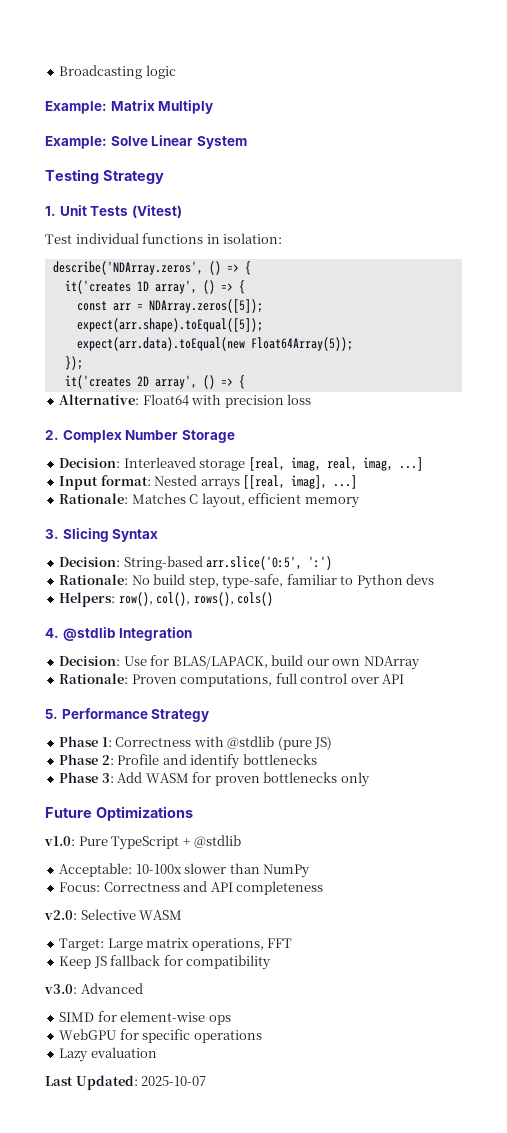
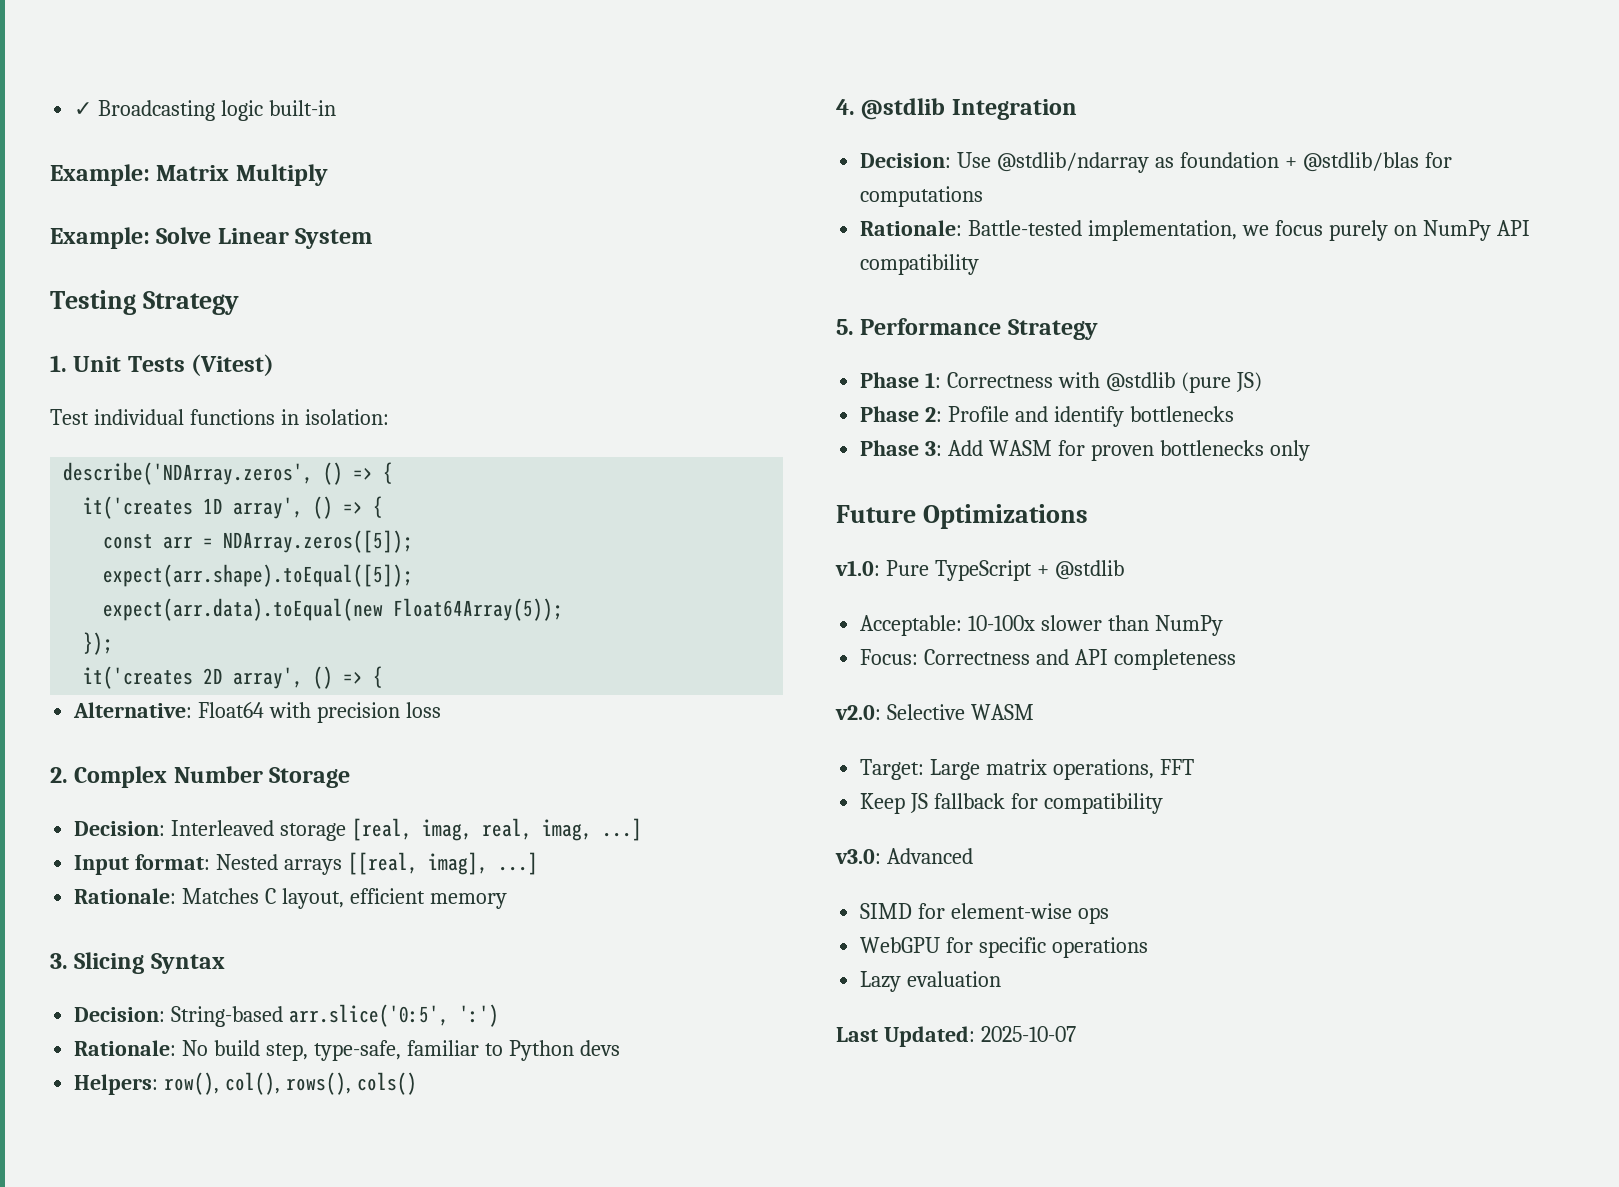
(59, 72) none -> [74,102,93,116] ✓
(176, 72) none -> [269,100,337,116] built-in
[150,655,420,670] [59,673,405,687] for BLAS/LAPACK, build our own NDArray // Rationale: Proven computations, full control over API -> [997,152,1452,173] [860,186,984,207] [860,220,1530,241] [860,254,980,275] @stdlib/ndarray as foundation + @stdlib/blas for computations // Rationale: Battle-tested implementation, we focus purely on NumPy API compatibility

